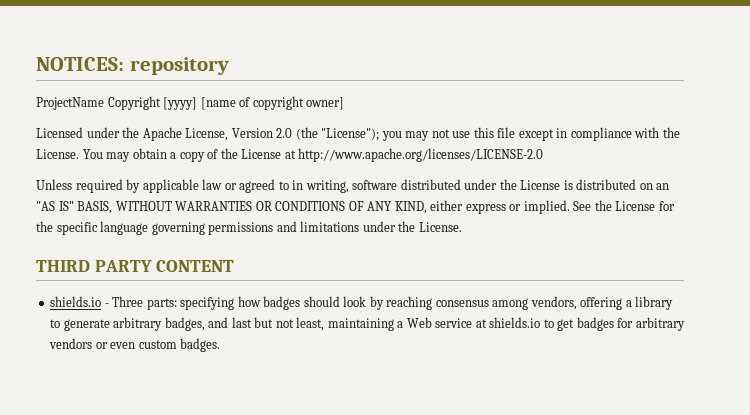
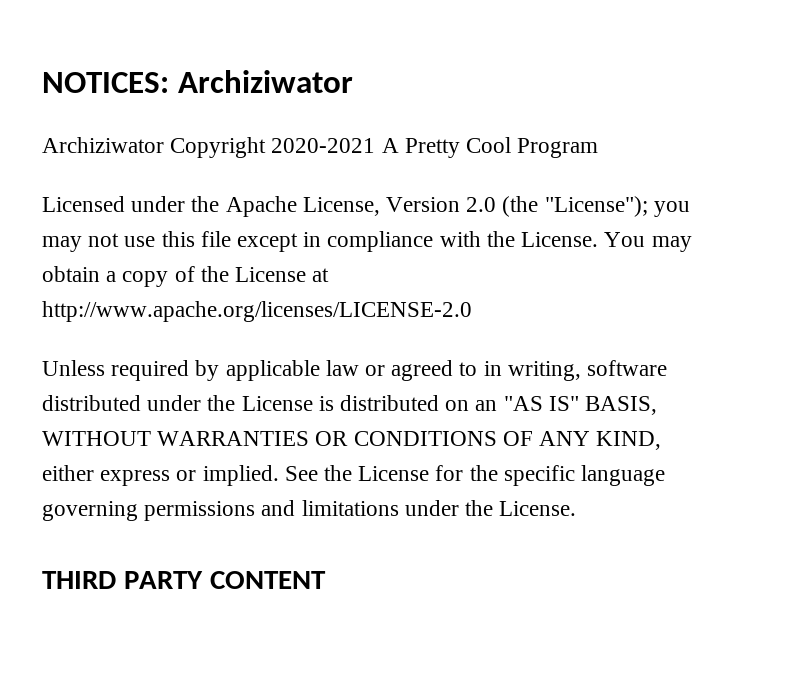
[129,57,229,75] [36,96,345,110] repository // ProjectName Copyright [yyyy] [name of copyright owner] -> [177,70,353,93] [42,137,599,158] Archiziwator // Archiziwator Copyright 2020-2021 A Pretty Cool Program
[50,296,674,310] [50,317,685,331] [49,338,221,352] // shields.io - Three parts: specifying how badges should look by reaching consensus among vendors, offering a library to generate arbitrary badges, and last but not least, maintaining a Web service at shields.io to get badges for arbitrary vendors or even custom badges. -> (326, 580) none

